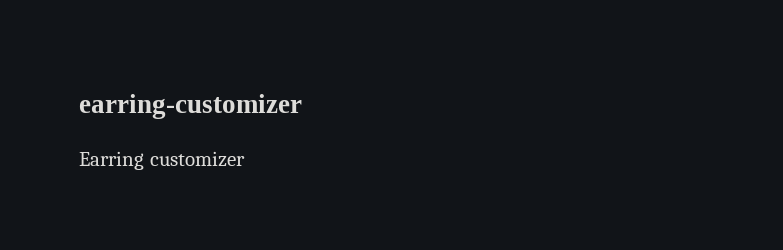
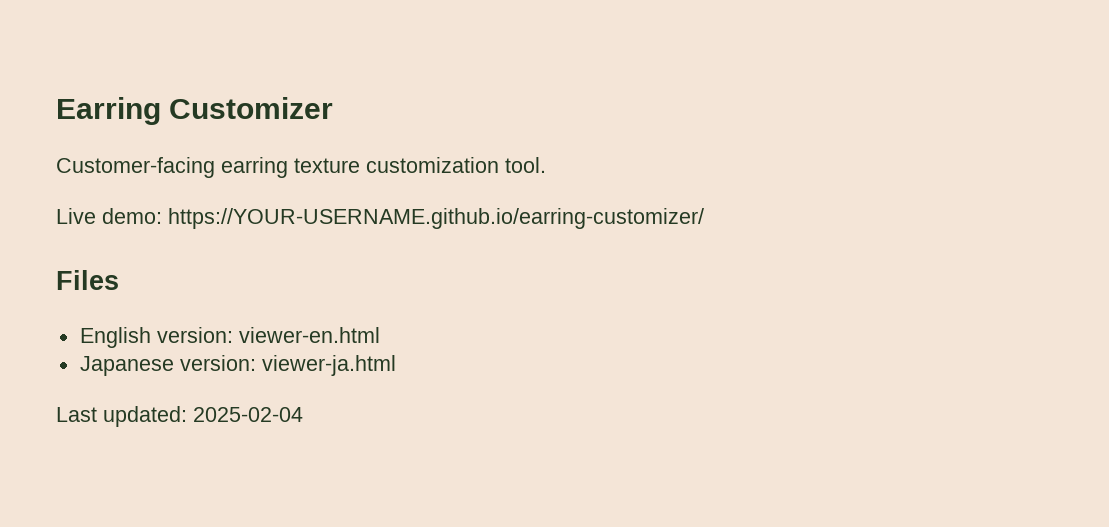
[79,94,302,119] [79,151,245,170] earring-customizer // Earring customizer -> [56,97,334,125] [56,157,546,178] [56,208,704,229] [56,270,119,290] [79,327,380,348] [79,355,396,376] [56,406,303,427] Earring Customizer // Customer-facing earring texture customization tool. // Live demo: https://YOUR-USERNAME.github.io/earring-customizer/ // Files // English version: viewer-en.html // Japanese version: viewer-ja.html // Last updated: 2025-02-04

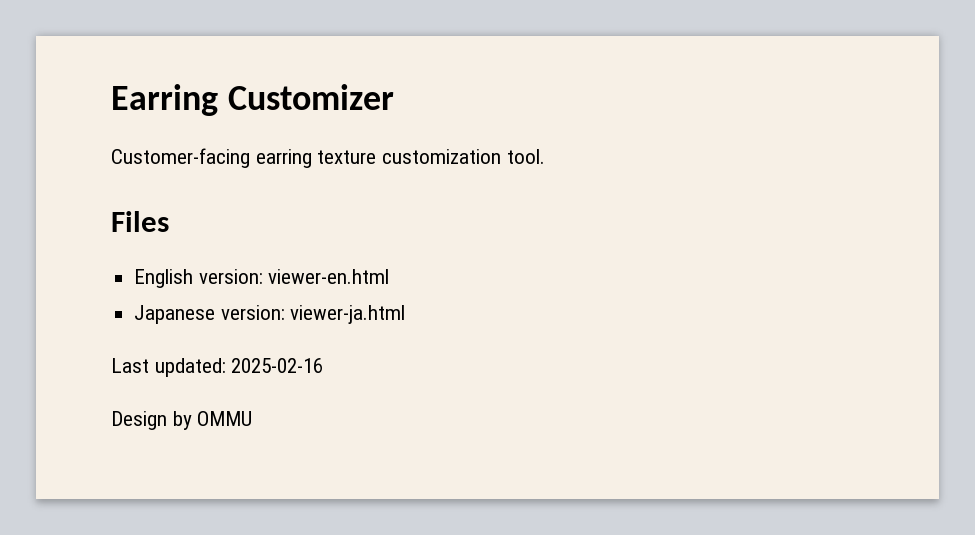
[56,208,704,229] // Live demo: https://YOUR-USERNAME.github.io/earring-customizer/ -> (545, 156) none
[193,407,303,422] 2025-02-04 -> [231,358,324,373] [111,411,253,430] 2025-02-16 // Design by OMMU

